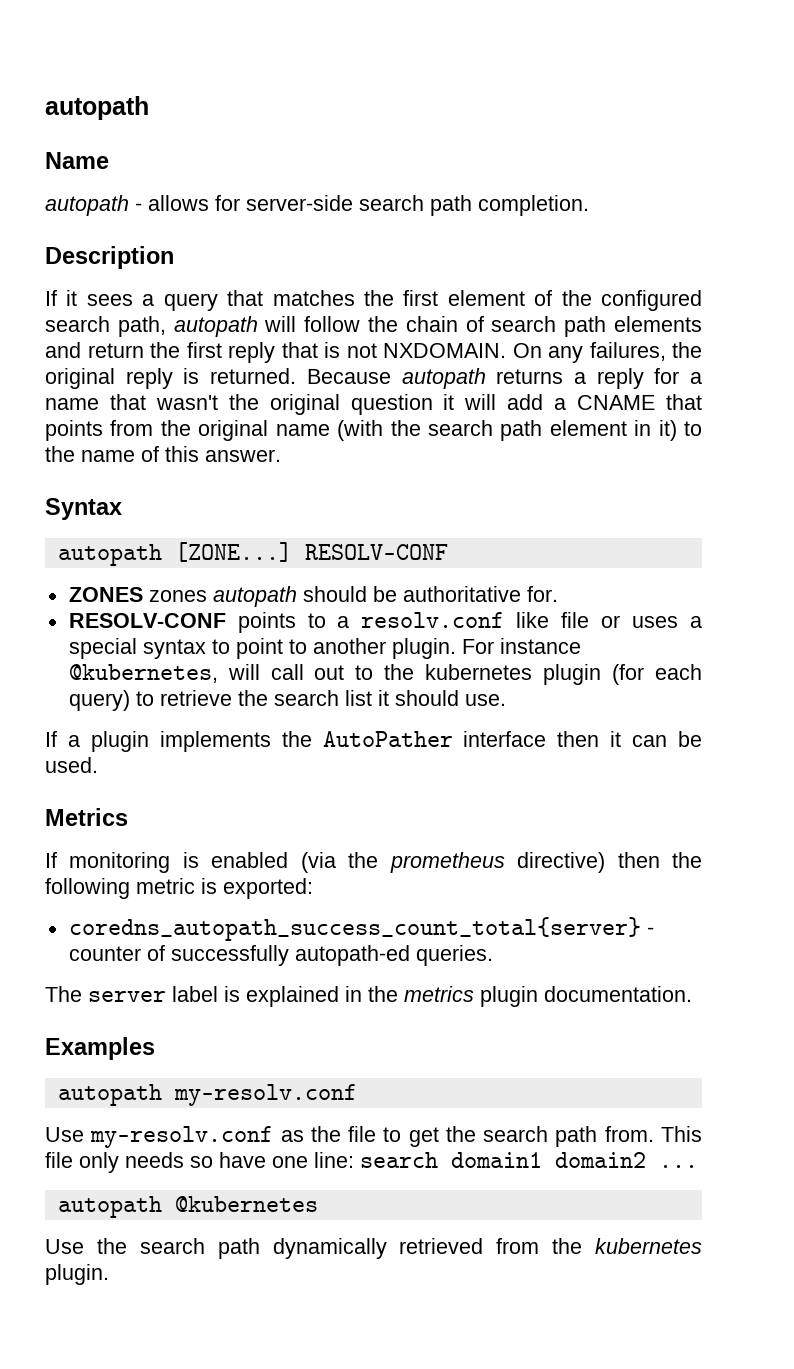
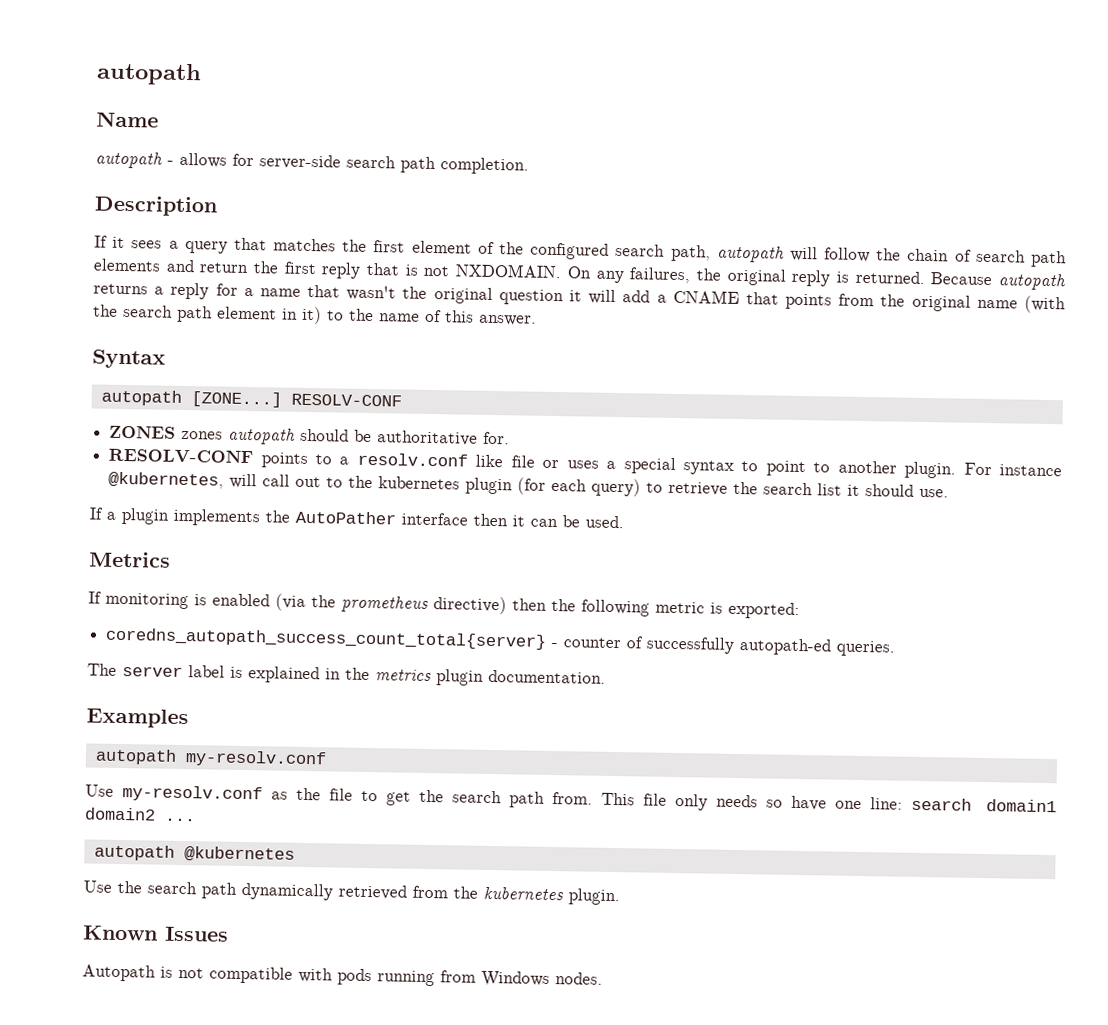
(109, 1274) none -> [83,925,229,942] [82,964,603,987] // Known Issues // Autopath is not compatible with pods running from Windows nodes.

